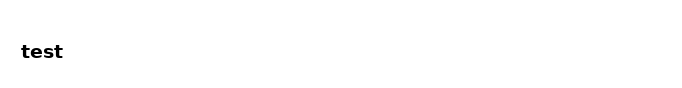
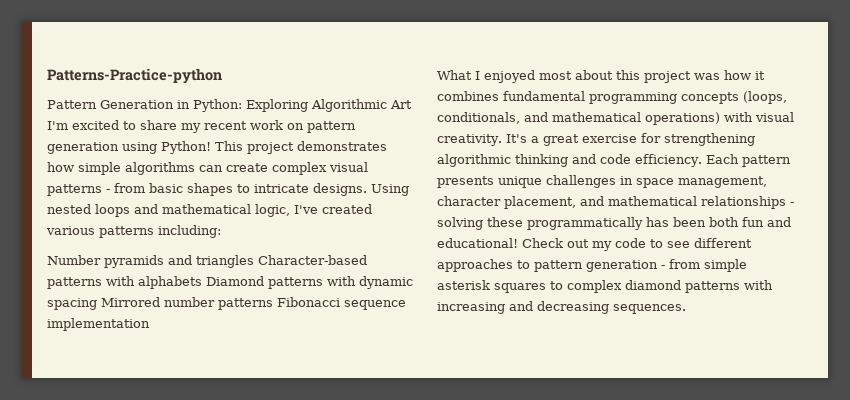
[21,45,63,58] test -> [47,68,222,84] [47,99,412,112] [47,120,356,133] [47,141,387,154] [47,162,368,175] [47,183,409,196] [47,204,372,217] [46,225,221,238] [47,255,367,268] [47,276,413,289] [47,297,406,310] [47,318,150,331] [437,70,765,83] [437,91,787,104] [437,112,794,125] [437,133,755,146] [437,154,791,167] [437,175,767,188] [437,196,794,209] [437,217,791,230] [437,238,752,251] [437,259,747,272] [437,280,773,293] [437,301,686,314] Patterns-Practice-python // Pattern Generation in Python: Exploring Algorithmic Art I'm excited to share my recent work on pattern generation using Python! This project demonstrates how simple algorithms can create complex visual patterns - from basic shapes to intricate designs. Using nested loops and mathematical logic, I've created various patterns including: // Number pyramids and triangles Character-based patterns with alphabets Diamond patterns with dynamic spacing Mirrored number patterns Fibonacci sequence implementation // What I enjoyed most about this project was how it combines fundamental programming concepts (loops, conditionals, and mathematical operations) with visual creativity. It's a great exercise for strengthening algorithmic thinking and code efficiency. Each pattern presents unique challenges in space management, character placement, and mathematical relationships - solving these programmatically has been both fun and educational! Check out my code to see different approaches to pattern generation - from simple asterisk squares to complex diamond patterns with increasing and decreasing sequences.

